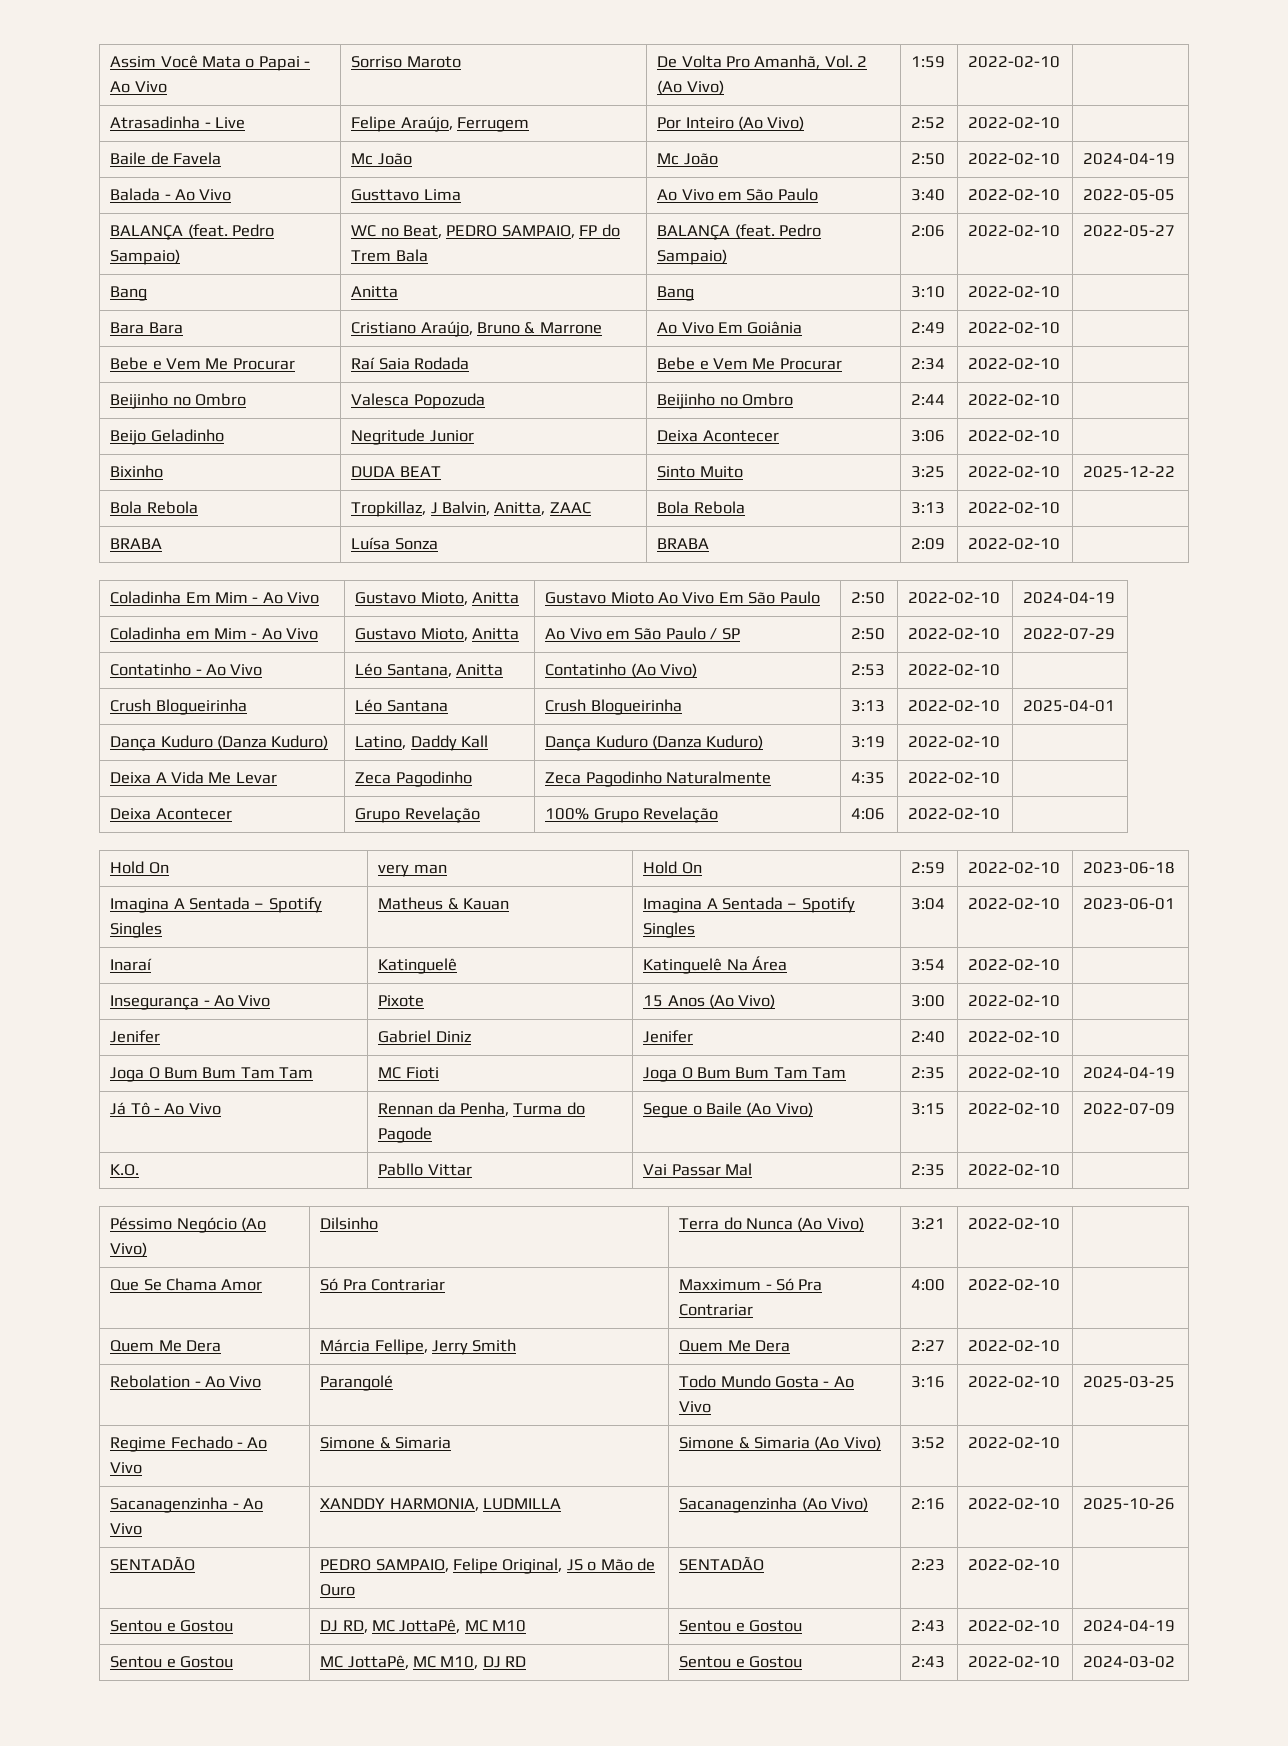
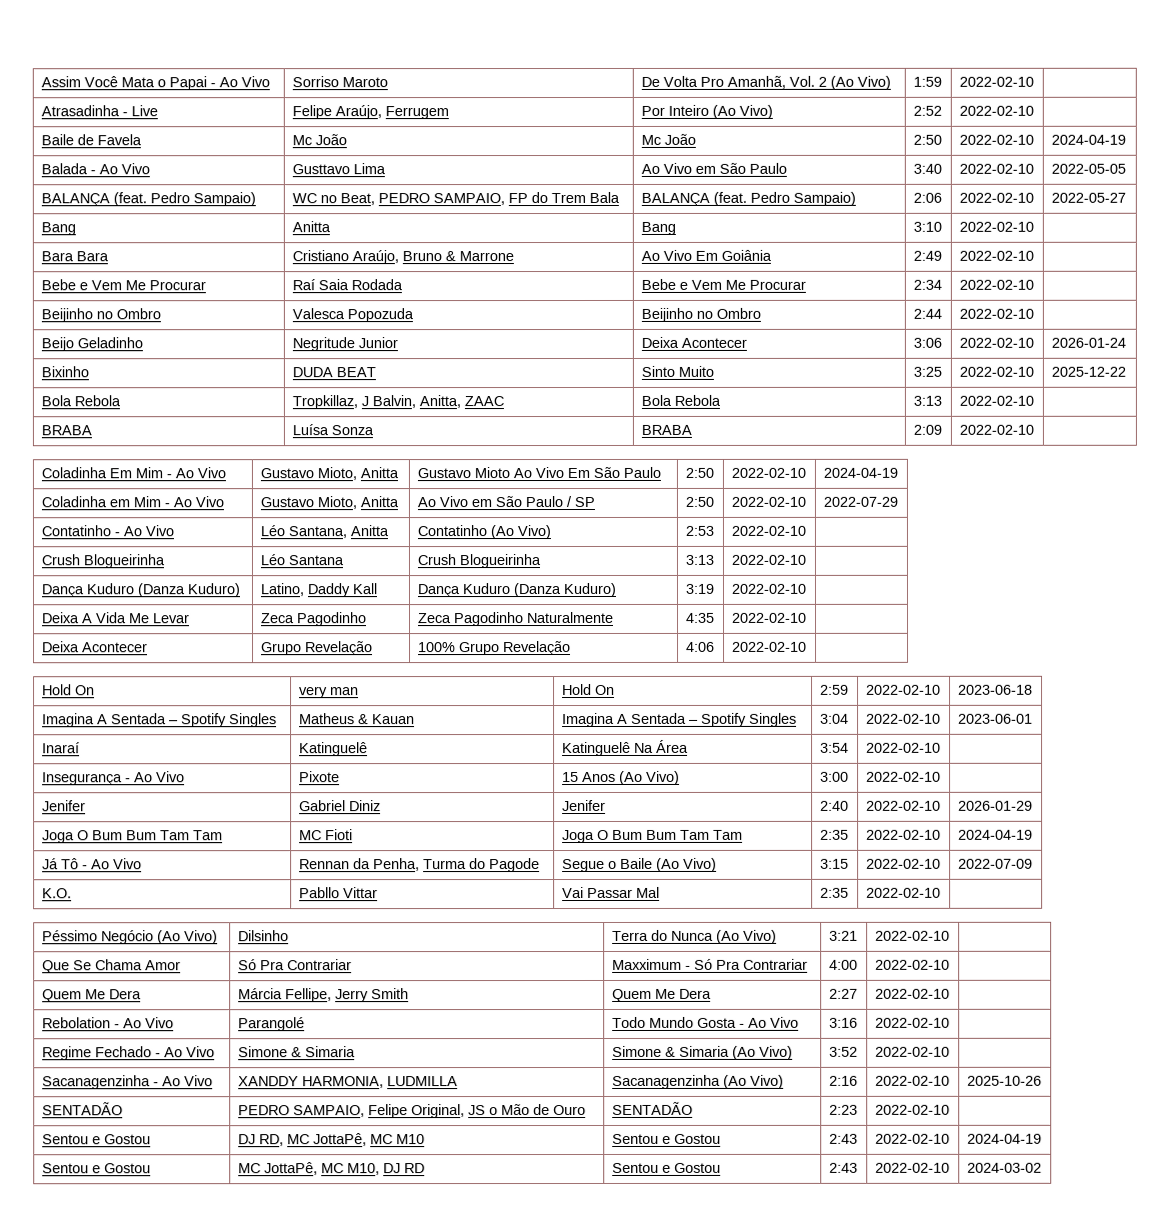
(1061, 436) none -> [1050,337,1126,348] 2026-01-24
[1023,700,1116,712] 2025-04-01 -> (806, 559) none
(1061, 1037) none -> [957,800,1033,811] 2026-01-29
[1083,1376,1176,1388] 2025-03-25 -> (950, 1022) none

